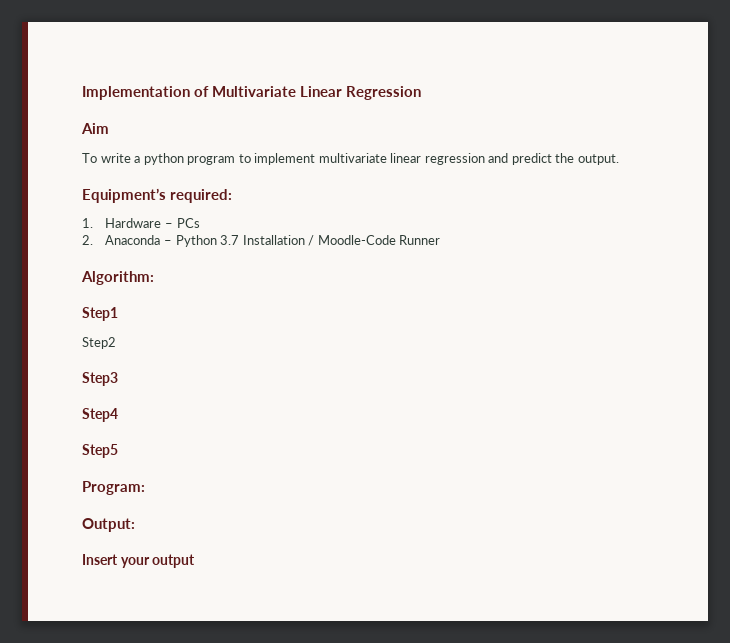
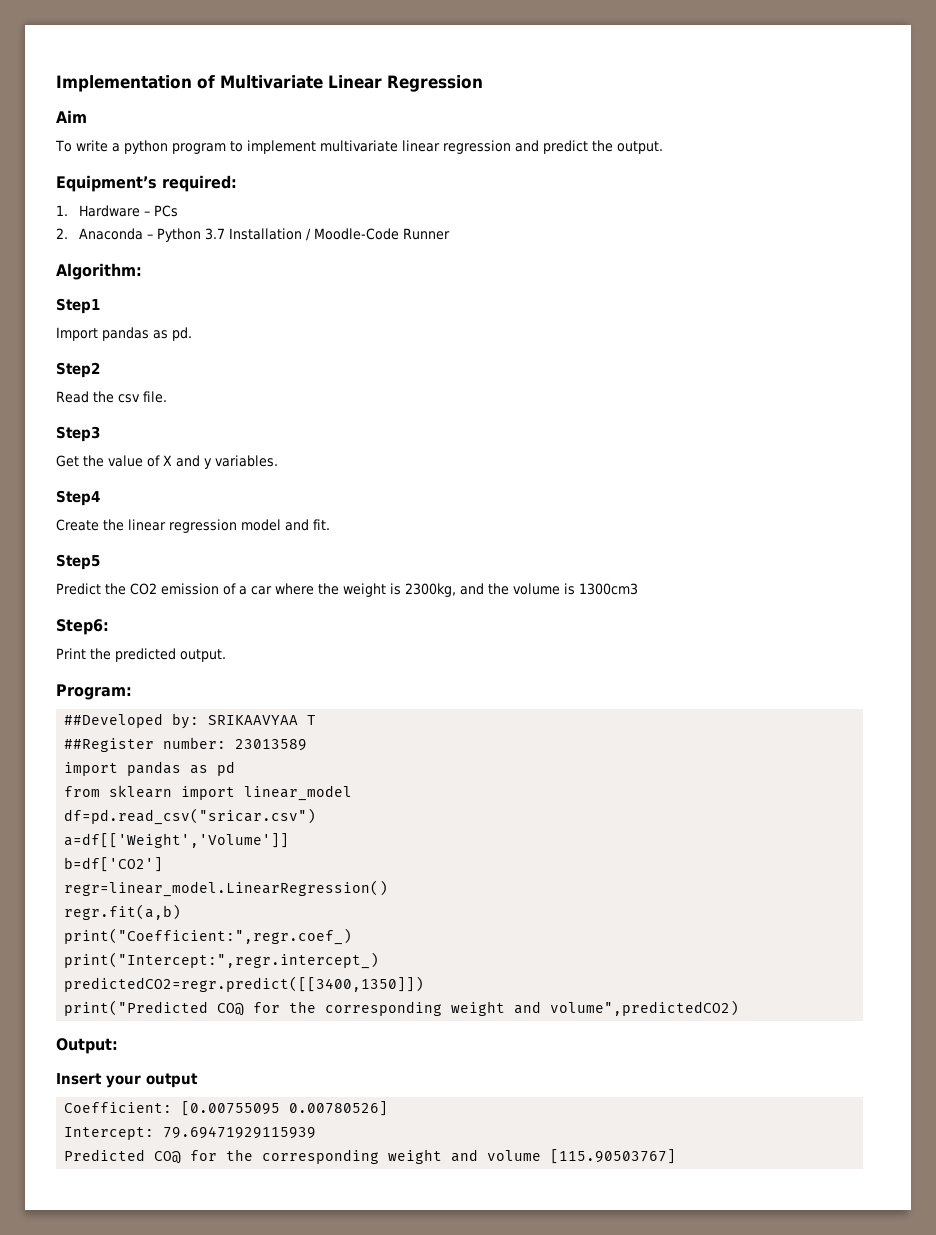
[82,337,116,349] [82,372,118,386] [82,408,118,422] [82,444,118,458] [82,481,145,495] [82,518,135,532] [82,554,196,568] Step2 // Step3 // Step4 // Step5 // Program: // Output: // Insert your output -> [56,327,192,341] [56,362,100,378] [56,391,167,403] [56,426,100,442] [56,455,278,469] [56,490,100,506] [56,519,330,533] [56,554,100,570] [56,583,638,597] [56,619,109,635] [56,648,226,662] [56,684,132,700] [64,713,317,729] [64,737,308,752] [64,761,236,776] [64,785,353,801] [64,808,317,825] [64,833,290,848] [64,857,164,872] [64,880,389,897] [64,904,182,920] [64,928,353,945] [64,952,380,969] [64,976,425,992] [64,1000,740,1016] [56,1038,118,1054] [56,1073,198,1088] [64,1101,389,1116] [64,1126,317,1140] [64,1149,677,1164] Import pandas as pd. // Step2 // Read the csv file. // Step3 // Get the value of X and y variables. // Step4 // Create the linear regression model and fit. // Step5 // Predict the CO2 emission of a car where the weight is 2300kg, and the volume is 1300cm3 // Step6: // Print the predicted output. // Program: // ##Developed by: SRIKAAVYAA T // ##Register number: 23013589 // import pandas as pd // from sklearn import linear_model // df=pd.read_csv("sricar.csv") // a=df[['Weight','Volume']] // b=df['CO2'] // regr=linear_model.LinearRegression() // regr.fit(a,b) // print("Coefficient:",regr.coef_) // print("Intercept:",regr.intercept_) // predictedCO2=regr.predict([[3400,1350]]) // print("Predicted CO@ for the corresponding weight and volume",predictedCO2) // Output: // Insert your output // Coefficient: [0.00755095 0.00780526] // Intercept: 79.69471929115939 // Predicted CO@ for the corresponding weight and volume [115.90503767]

